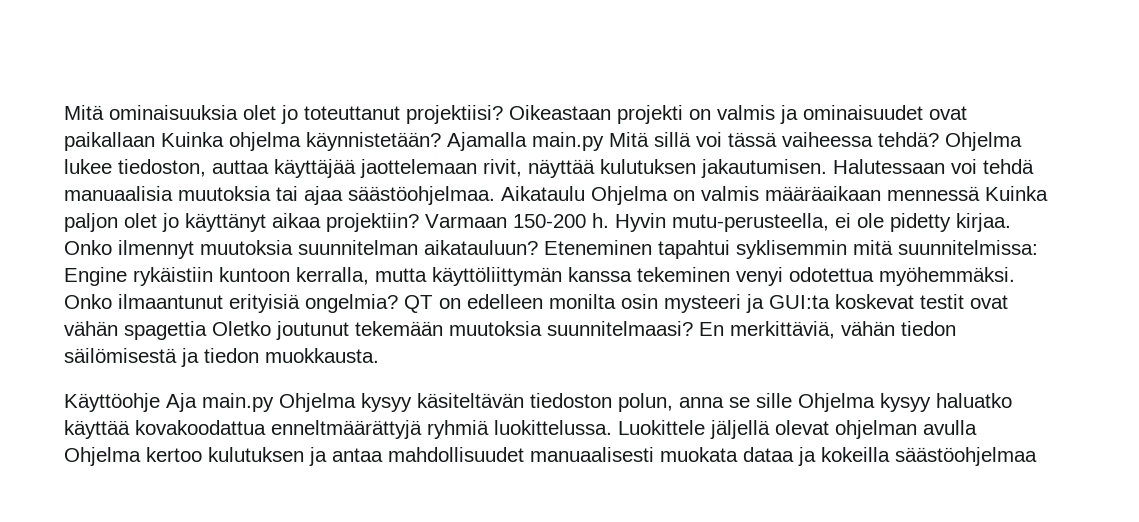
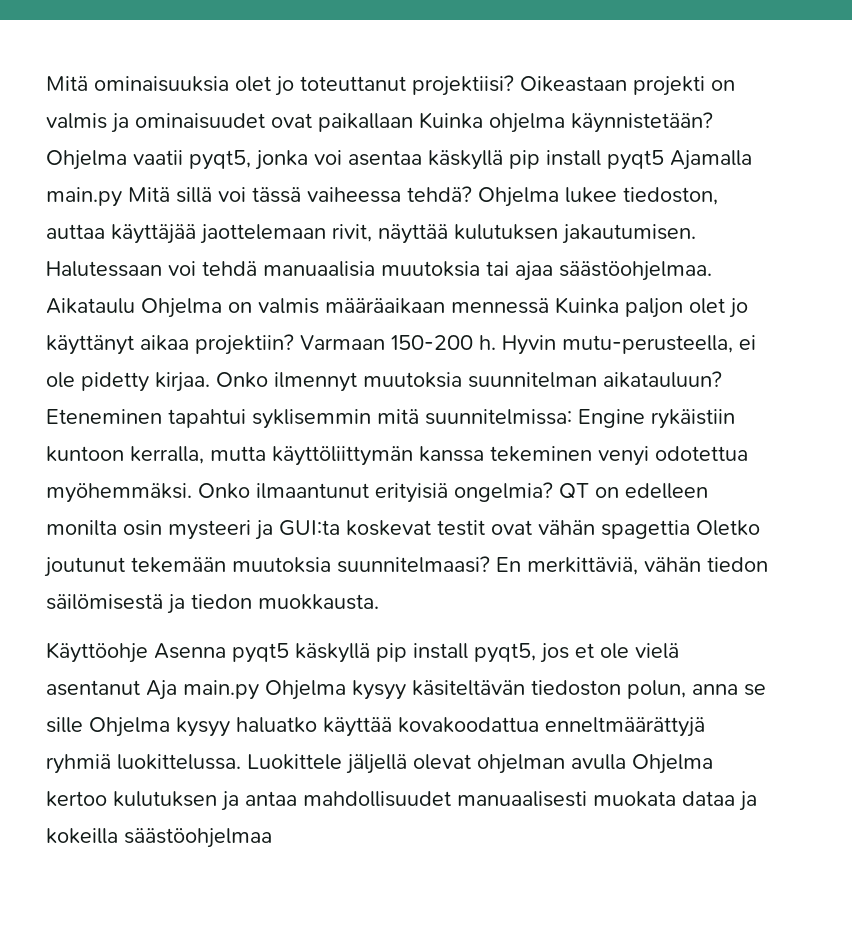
(441, 141) none -> [46,150,664,170] Ohjelma vaatii pyqt5, jonka voi asentaa käskyllä pip install pyqt5
(160, 402) none -> [154,643,679,663] [46,680,140,696] Asenna pyqt5 käskyllä pip install pyqt5, jos et ole vielä asentanut

